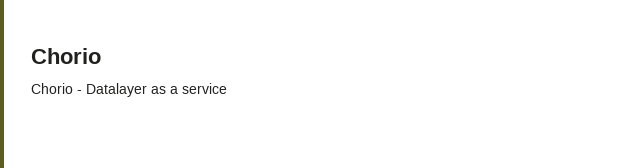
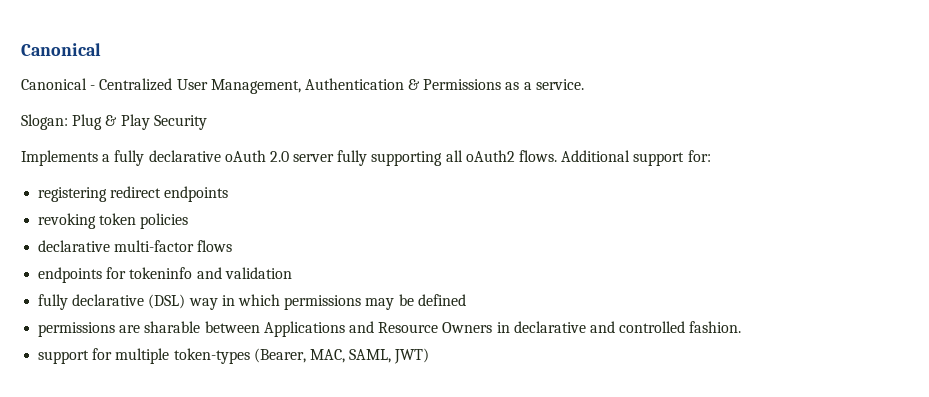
[31,48,101,64] [31,83,227,97] Chorio // Chorio - Datalayer as a service -> [21,43,101,56] [21,78,584,94] [21,114,207,130] [21,150,711,166] [38,186,229,202] [38,213,189,229] [38,240,233,252] [38,267,292,283] [38,294,466,310] [38,321,742,337] [38,348,430,364] Canonical // Canonical - Centralized User Management, Authentication & Permissions as a service. // Slogan: Plug & Play Security // Implements a fully declarative oAuth 2.0 server fully supporting all oAuth2 flows. Additional support for: // registering redirect endpoints // revoking token policies // declarative multi-factor flows // endpoints for tokeninfo and validation // fully declarative (DSL) way in which permissions may be defined // permissions are sharable between Applications and Resource Owners in declarative and controlled fashion. // support for multiple token-types (Bearer, MAC, SAML, JWT)

